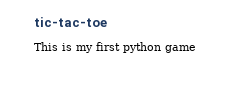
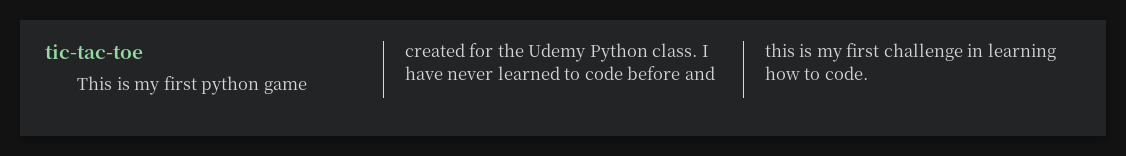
(196, 49) none -> [405,43,709,62] [405,66,715,80] [765,43,1056,62] [765,66,868,80] created for the Udemy Python class. I have never learned to code before and this is my first challenge in learning how to code.

